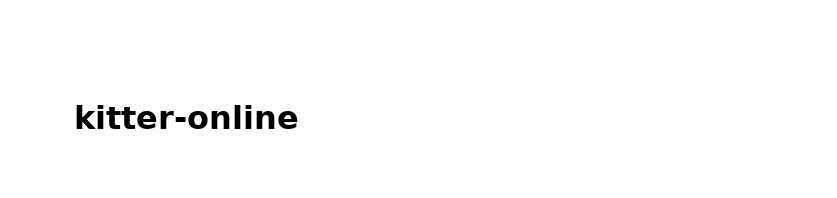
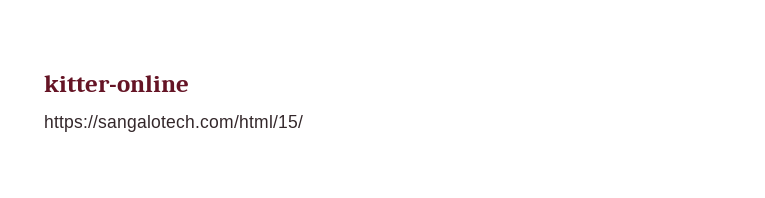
(299, 117) none -> [44,115,303,132] // https://sangalotech.com/html/15/

